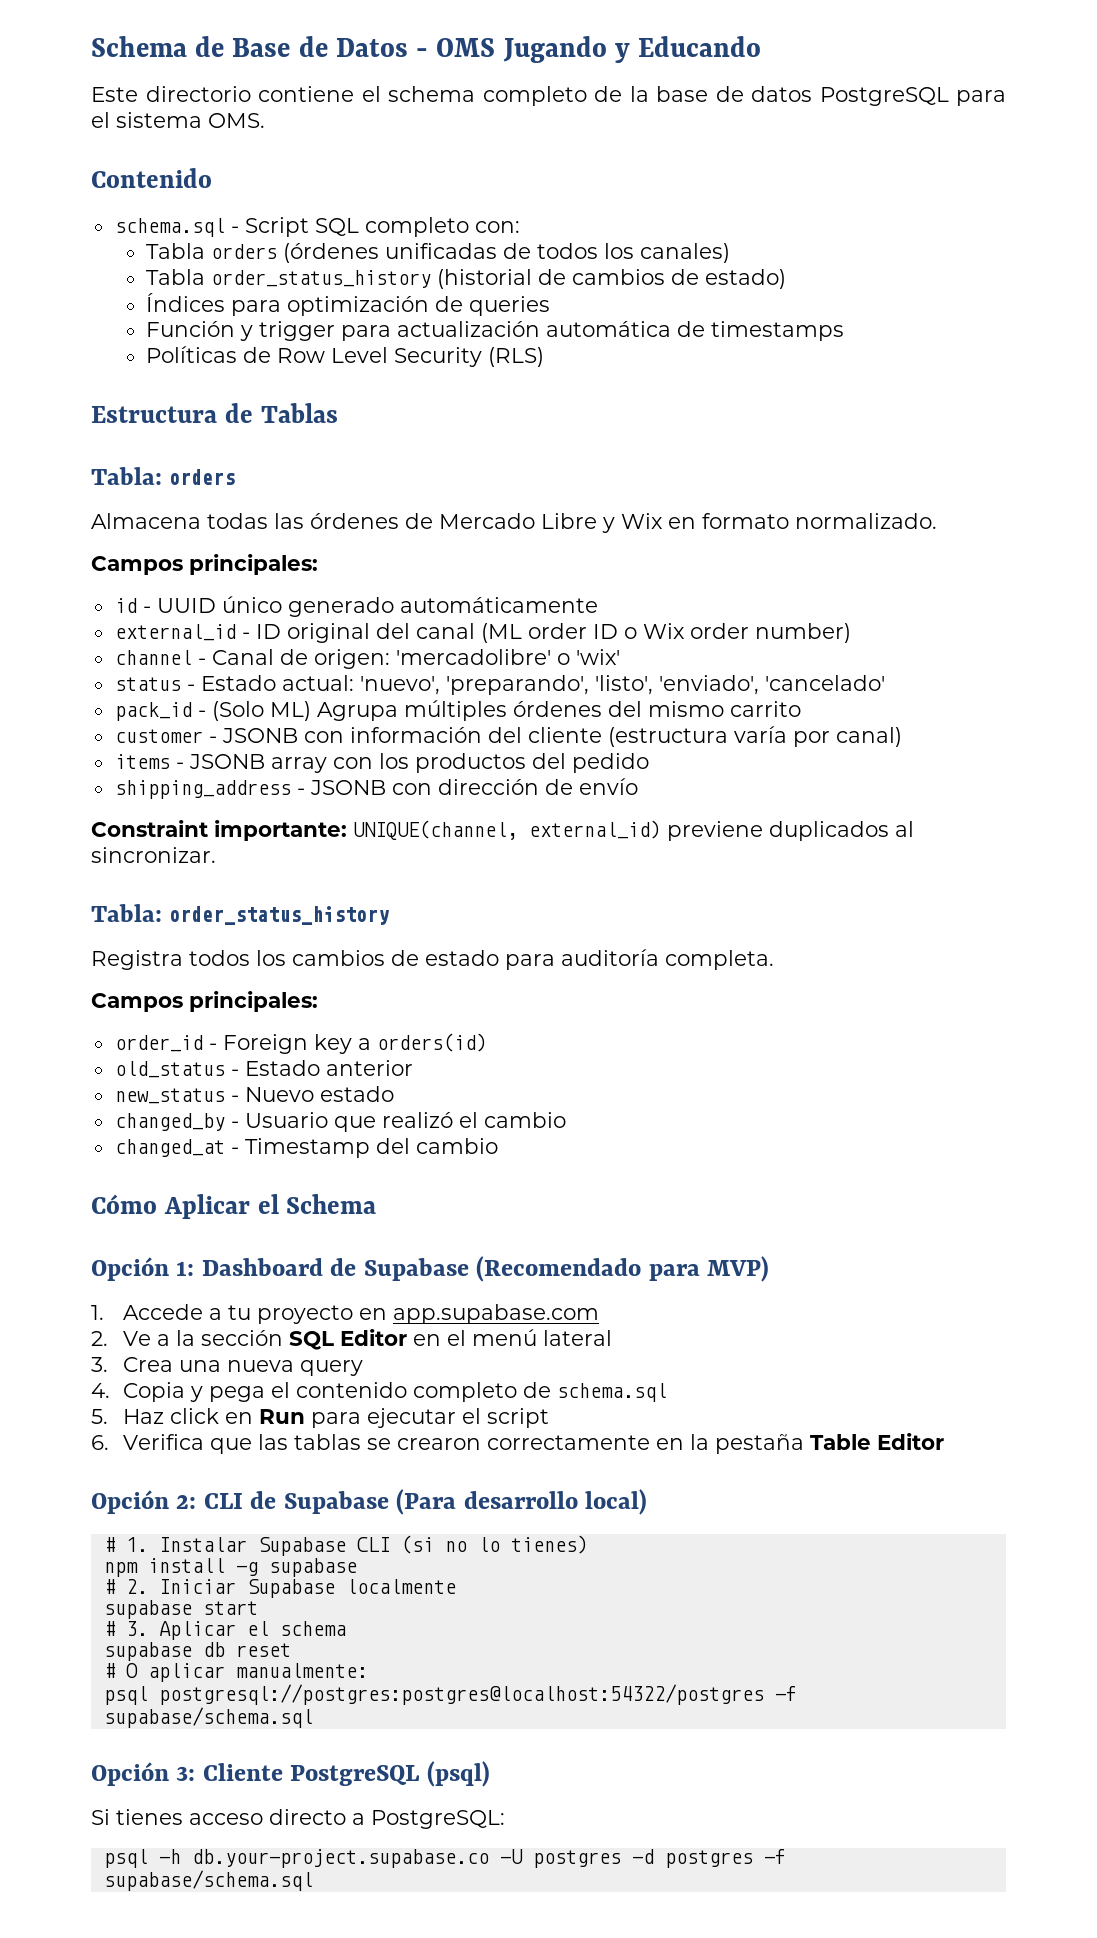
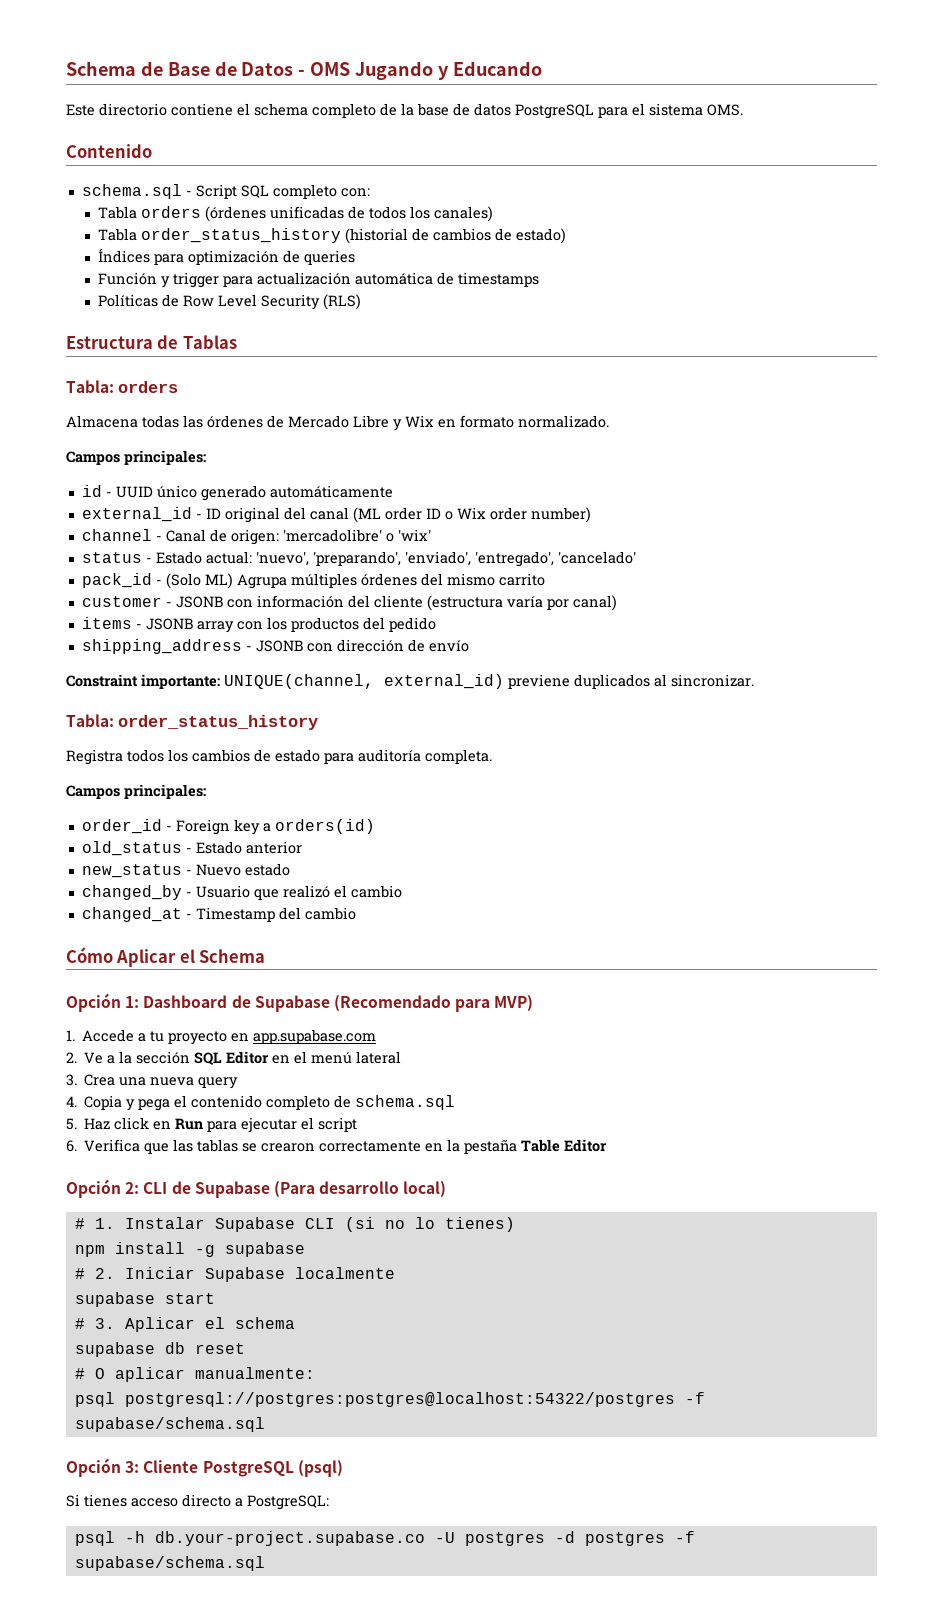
[594,675,759,695] 'listo', 'enviado', -> [404,551,554,567] 'enviado', 'entregado',

